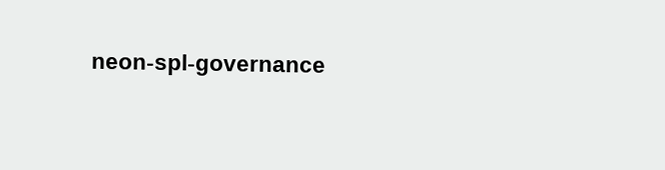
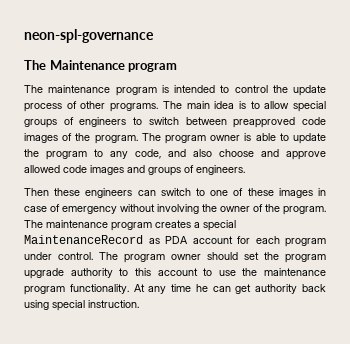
(326, 65) none -> [24,60,178,72] [24,85,326,96] [24,101,326,112] [24,117,326,128] [24,133,326,144] [24,149,326,160] [24,165,245,176] [24,188,326,198] [24,204,326,215] [24,220,236,231] [24,235,326,247] [24,252,326,263] [24,268,326,279] [24,284,326,295] [24,300,139,311] // The Maintenance program // The maintenance program is intended to control the update process of other programs. The main idea is to allow special groups of engineers to switch between preapproved code images of the program. The program owner is able to update the program to any code, and also choose and approve allowed code images and groups of engineers. // Then these engineers can switch to one of these images in case of emergency without involving the owner of the program. The maintenance program creates a special MaintenanceRecord as PDA account for each program under control. The program owner should set the program upgrade authority to this account to use the maintenance program functionality. At any time he can get authority back using special instruction.

